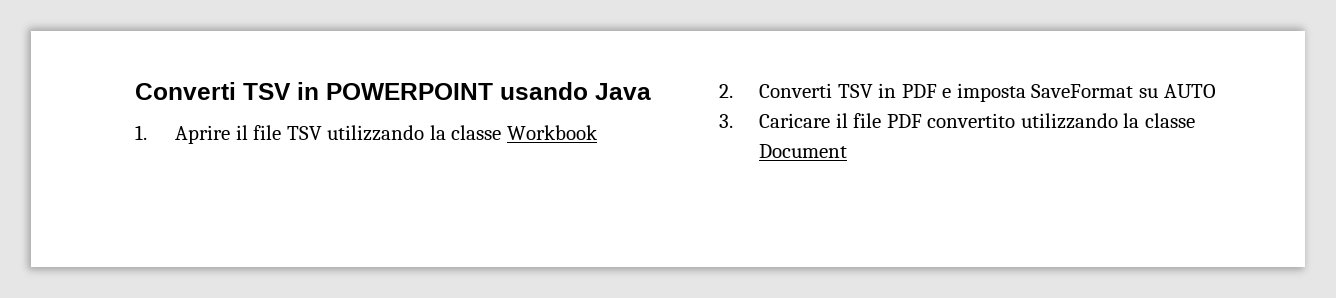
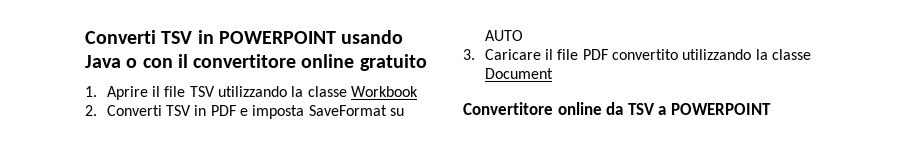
(651, 91) none -> [126,54,427,71] o con il convertitore online gratuito
(848, 151) none -> [463,102,771,115] // Convertitore online da TSV a POWERPOINT

